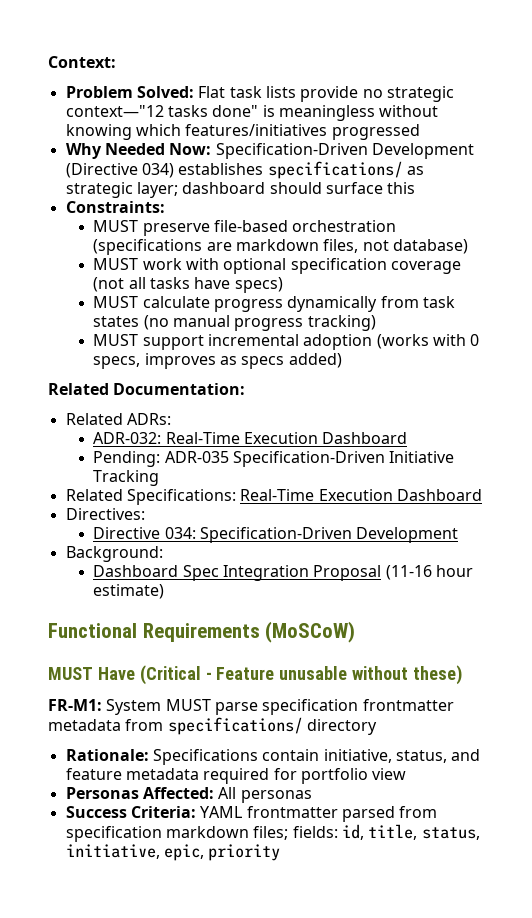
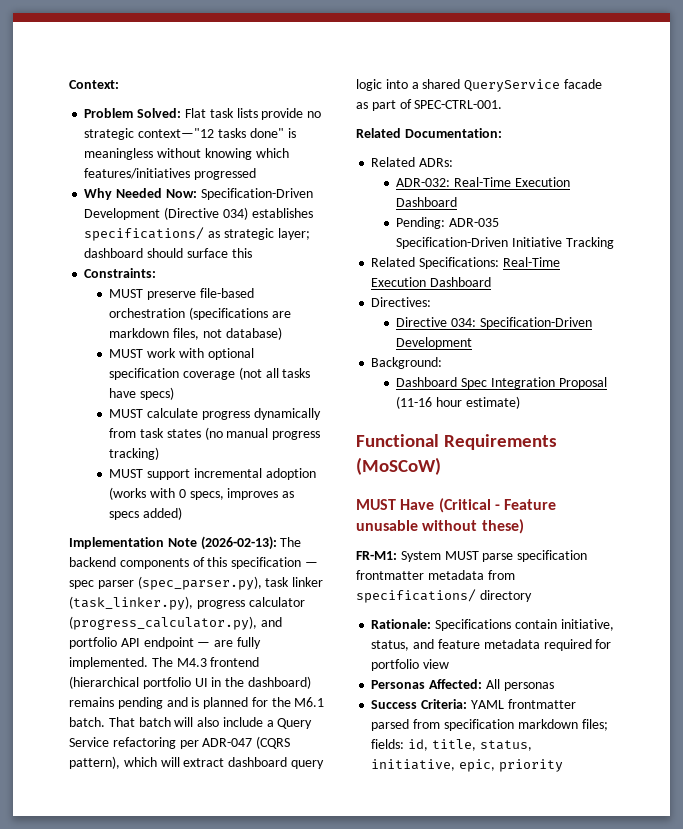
(342, 360) none -> [69,536,302,550] [69,557,318,569] [69,576,324,590] [69,596,305,610] [69,616,282,630] [69,637,261,649] [69,657,260,669] [69,676,311,689] [69,697,325,709] [69,717,313,729] [69,736,291,749] [69,756,324,769] [356,79,602,92] [356,99,503,111] // Implementation Note (2026-02-13): The backend components of this specification — spec parser (spec_parser.py), task linker (task_linker.py), progress calculator (progress_calculator.py), and portfolio API endpoint — are fully implemented. The M4.3 frontend (hierarchical portfolio UI in the dashboard) remains pending and is planned for the M6.1 batch. That batch will also include a Query Service refactoring per ADR-047 (CQRS pattern), which will extract dashboard query logic into a shared QueryService facade as part of SPEC-CTRL-001.

